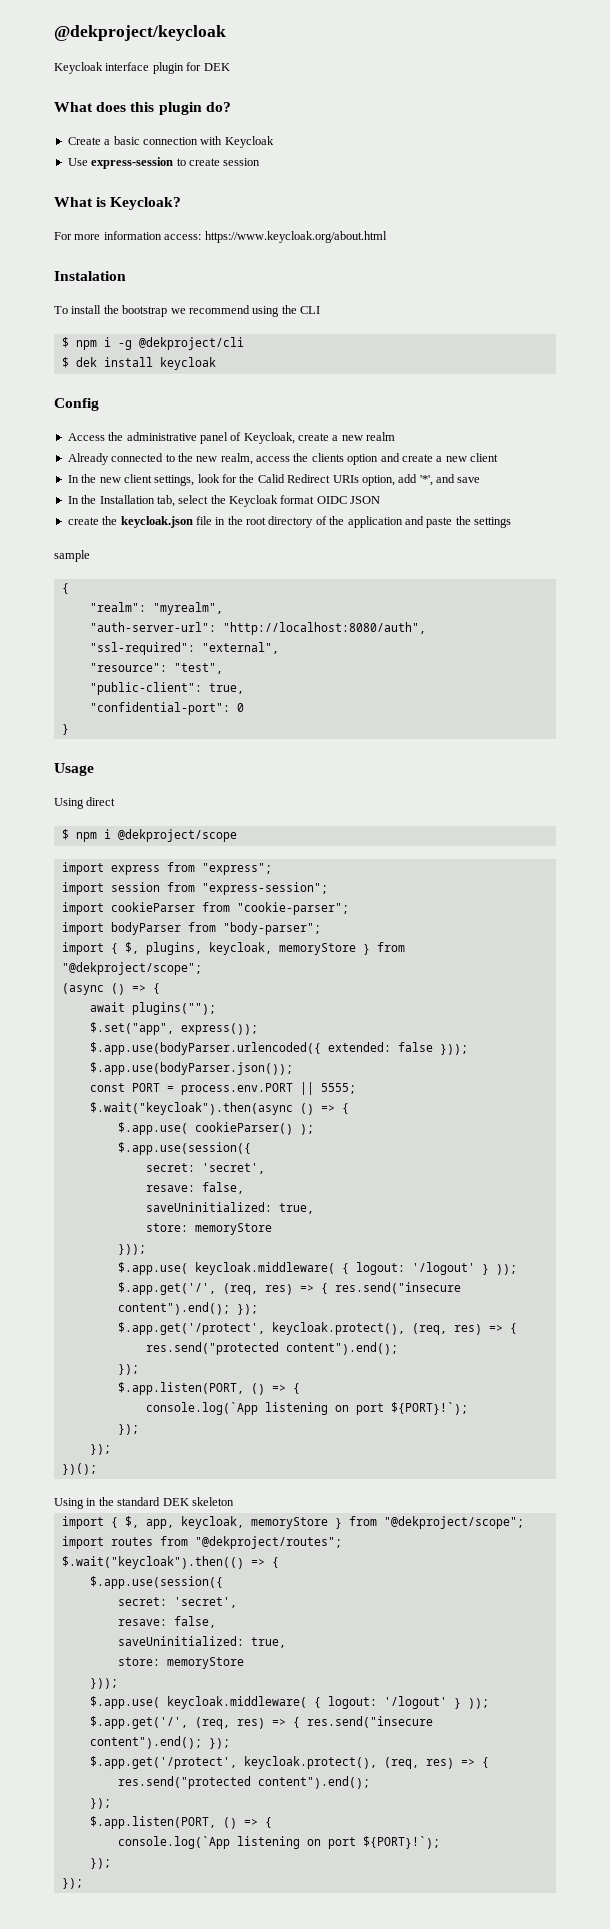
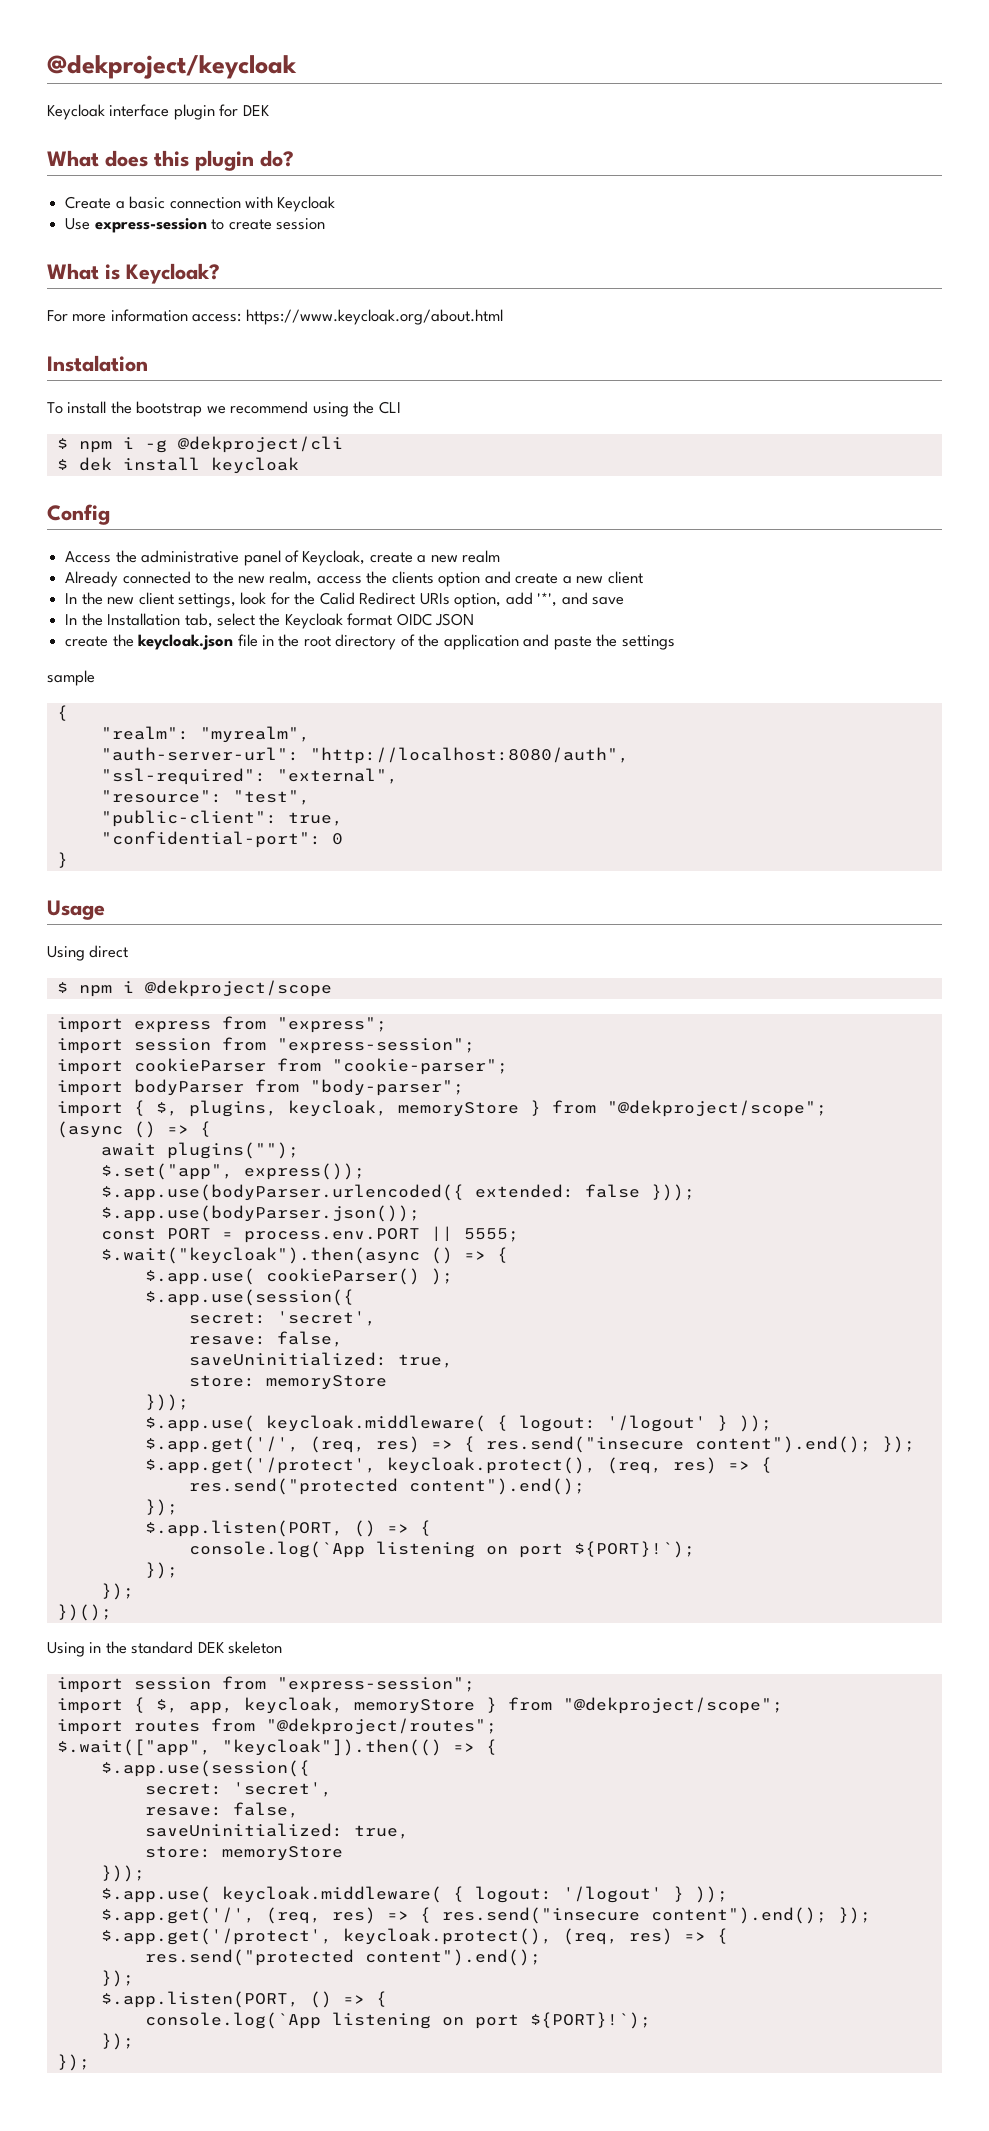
(234, 1501) none -> [56,1676,475,1693] // import session from "express-session";
[61,1556,244,1569] $.wait("keycloak").then(() -> [56,1739,442,1756] $.wait(["app", "keycloak"]).then(()

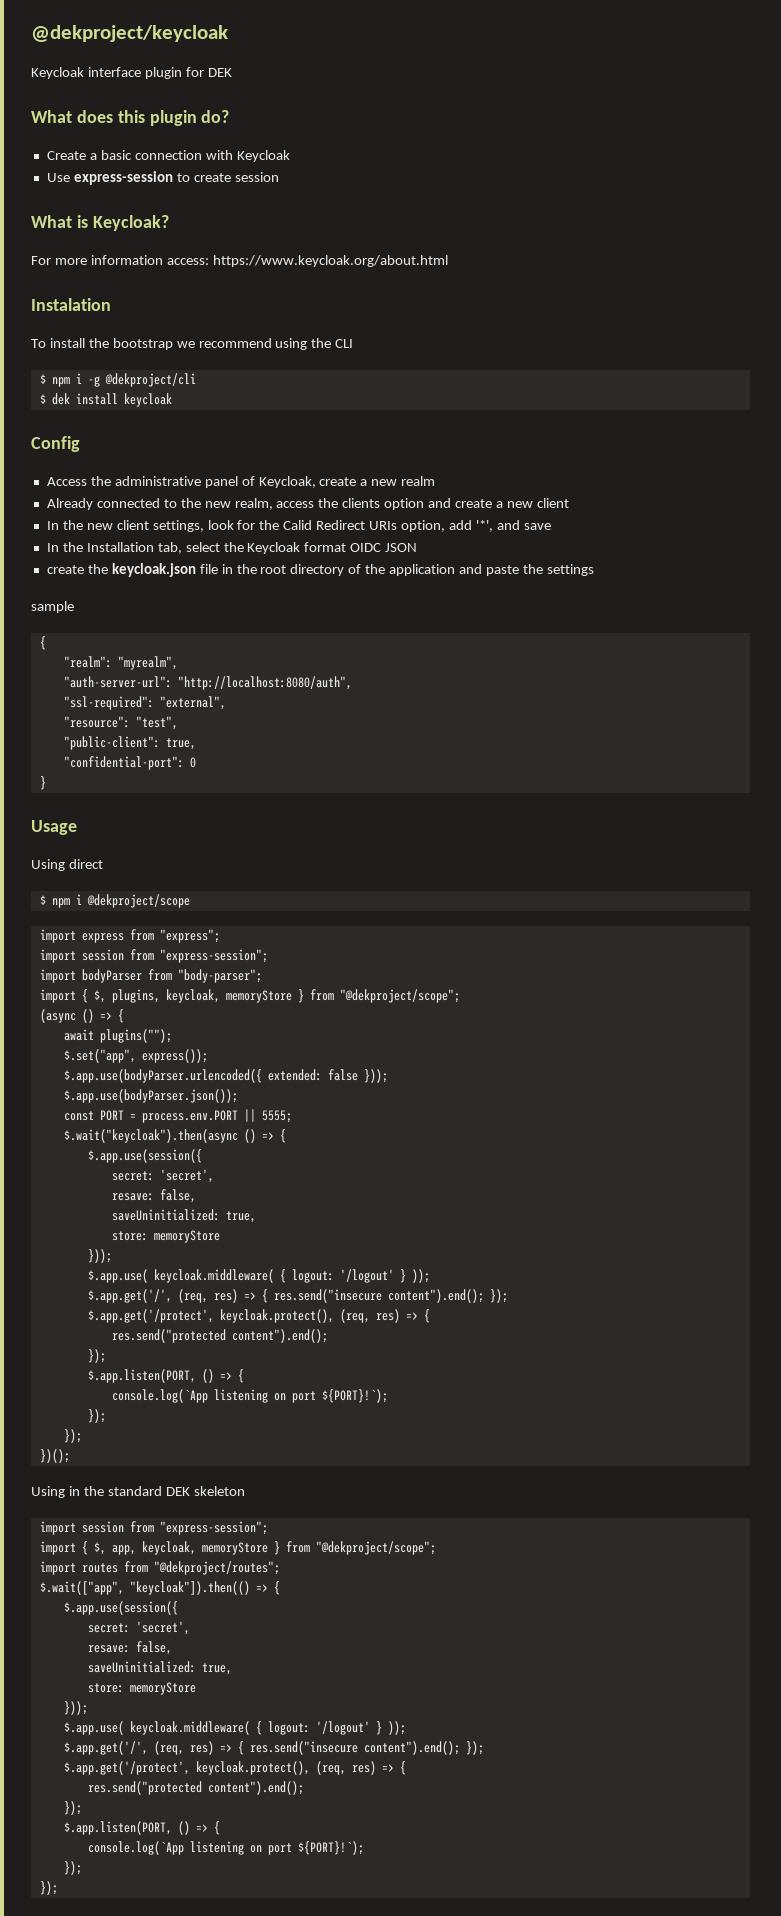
[56,1058,508,1075] // import cookieParser from "cookie-parser"; -> (268, 956) none
[144,1268,453,1285] // $.app.use( cookieParser() ); -> (286, 1136) none

